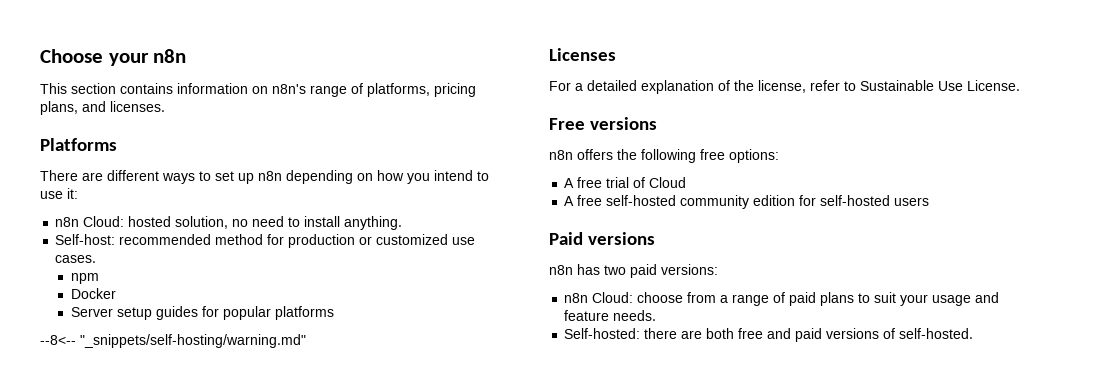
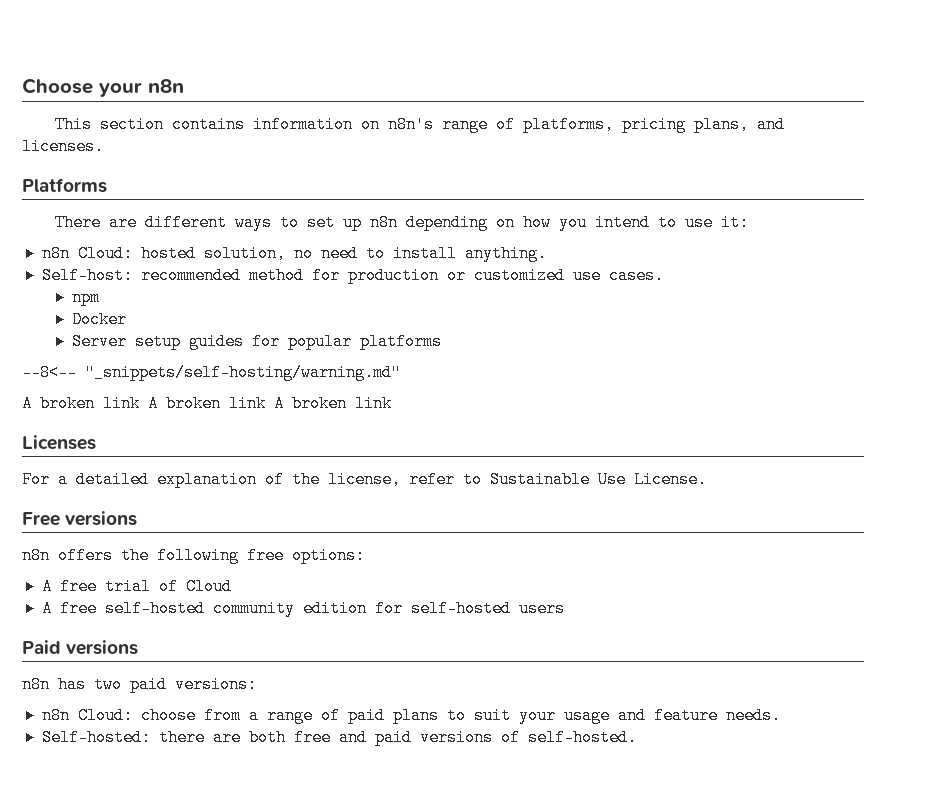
(306, 341) none -> [22,395,392,412] // A broken link A broken link A broken link

